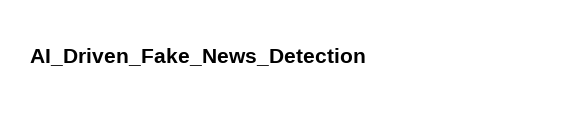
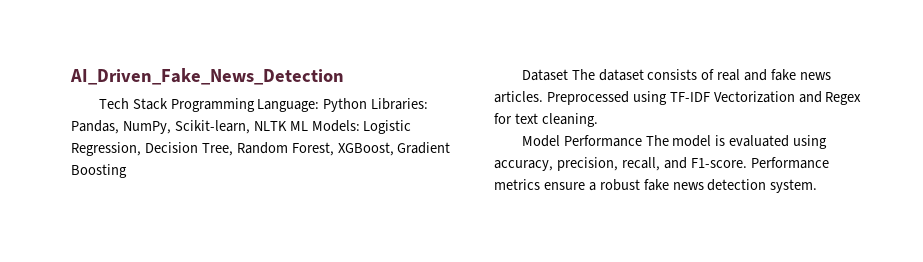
(366, 57) none -> [98,98,429,112] [71,120,412,134] [71,142,451,156] [71,164,127,178] [521,69,832,81] [494,91,862,105] [494,113,598,127] [521,135,828,149] [494,157,829,171] [494,179,818,193] // Tech Stack Programming Language: Python Libraries: Pandas, NumPy, Scikit-learn, NLTK ML Models: Logistic Regression, Decision Tree, Random Forest, XGBoost, Gradient Boosting // Dataset The dataset consists of real and fake news articles. Preprocessed using TF-IDF Vectorization and Regex for text cleaning. // Model Performance The model is evaluated using accuracy, precision, recall, and F1-score. Performance metrics ensure a robust fake news detection system.

